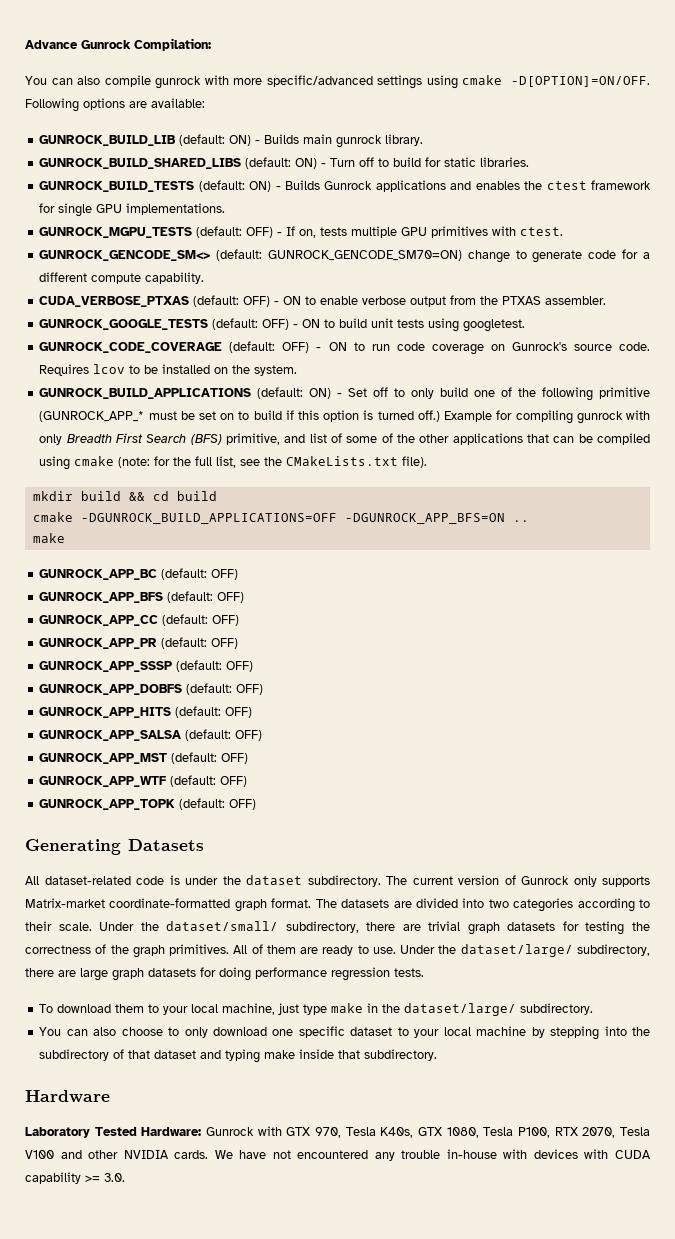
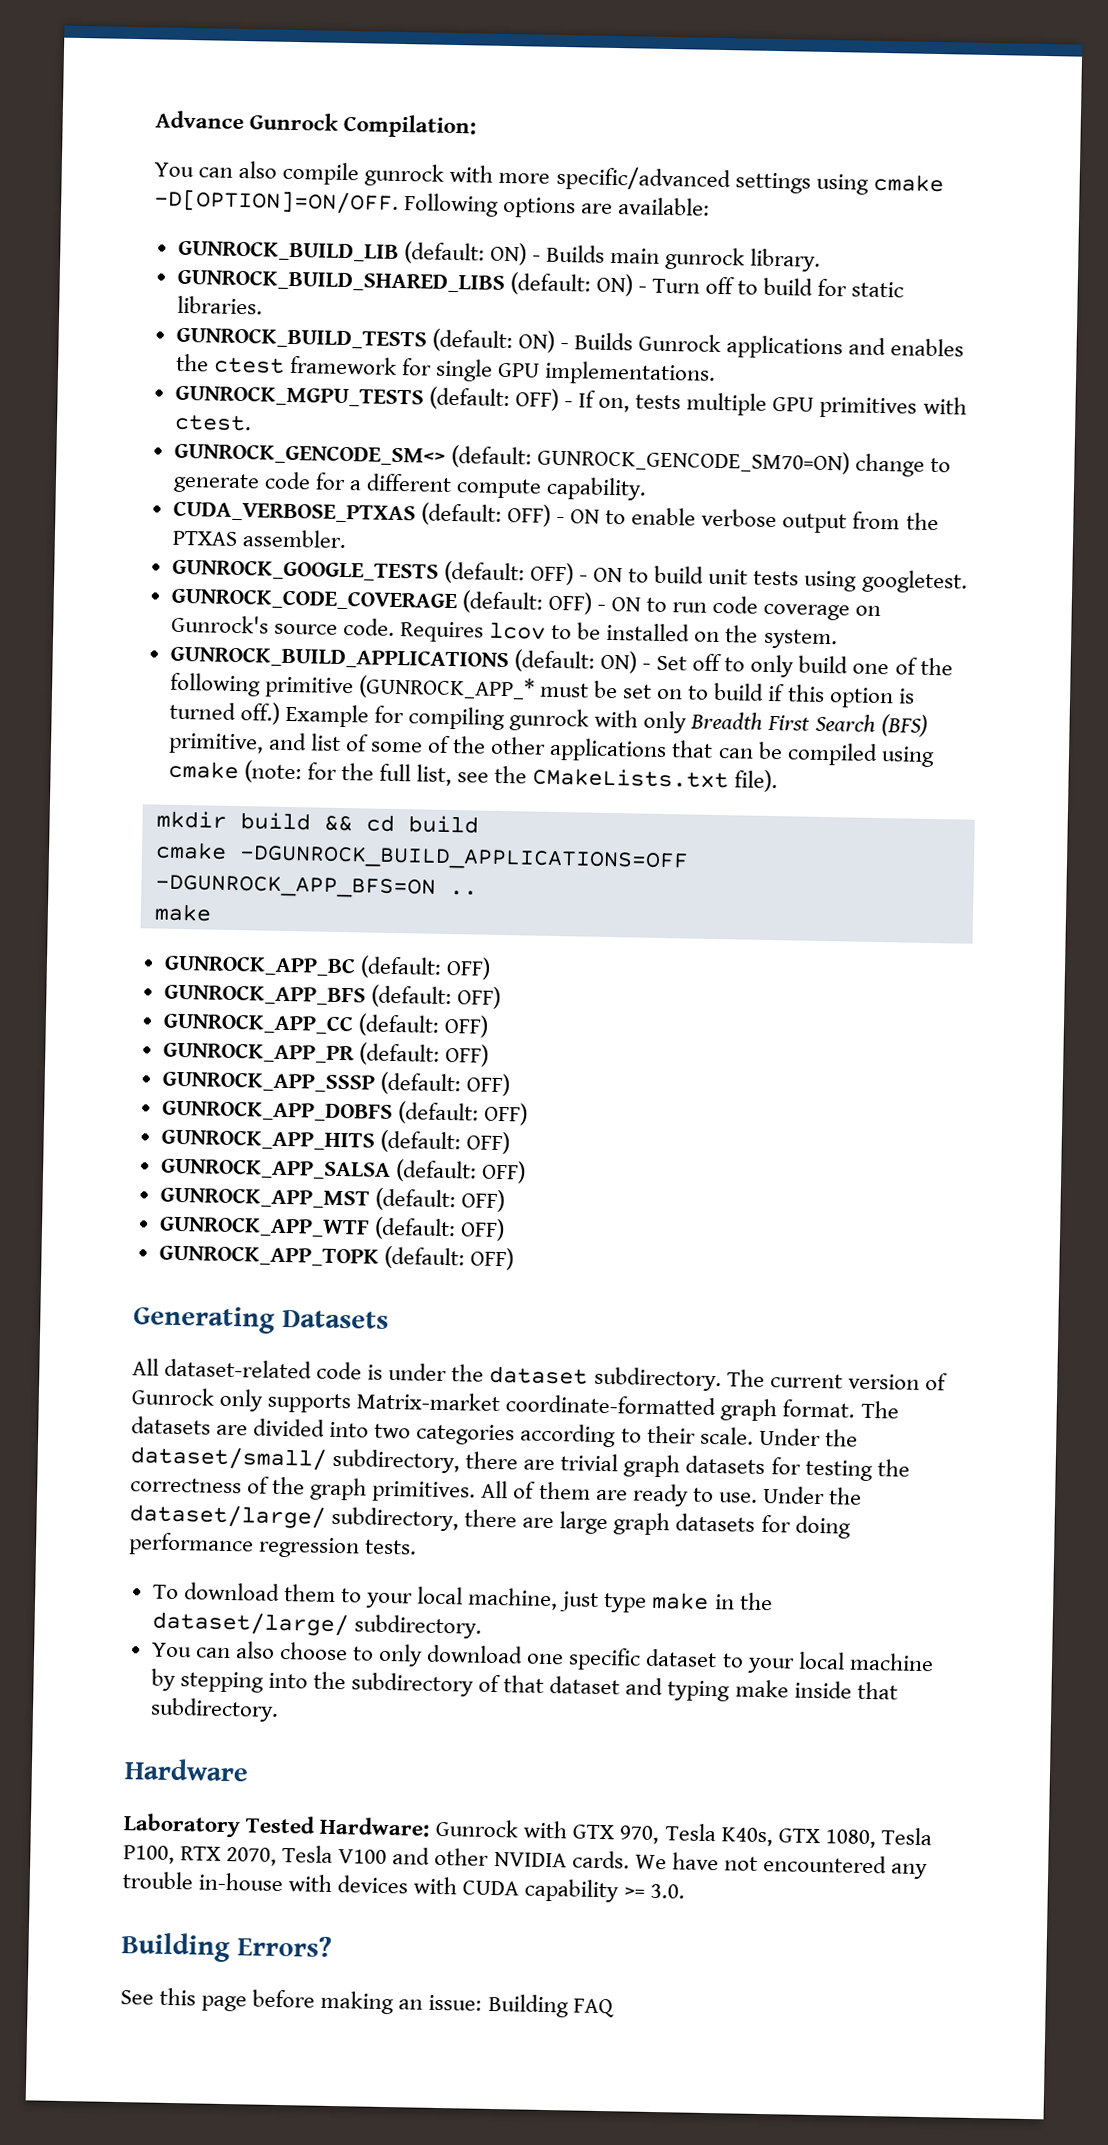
(125, 1177) none -> [121,1932,332,1963] [120,1987,614,2018] // Building Errors? // See this page before making an issue: Building FAQ

